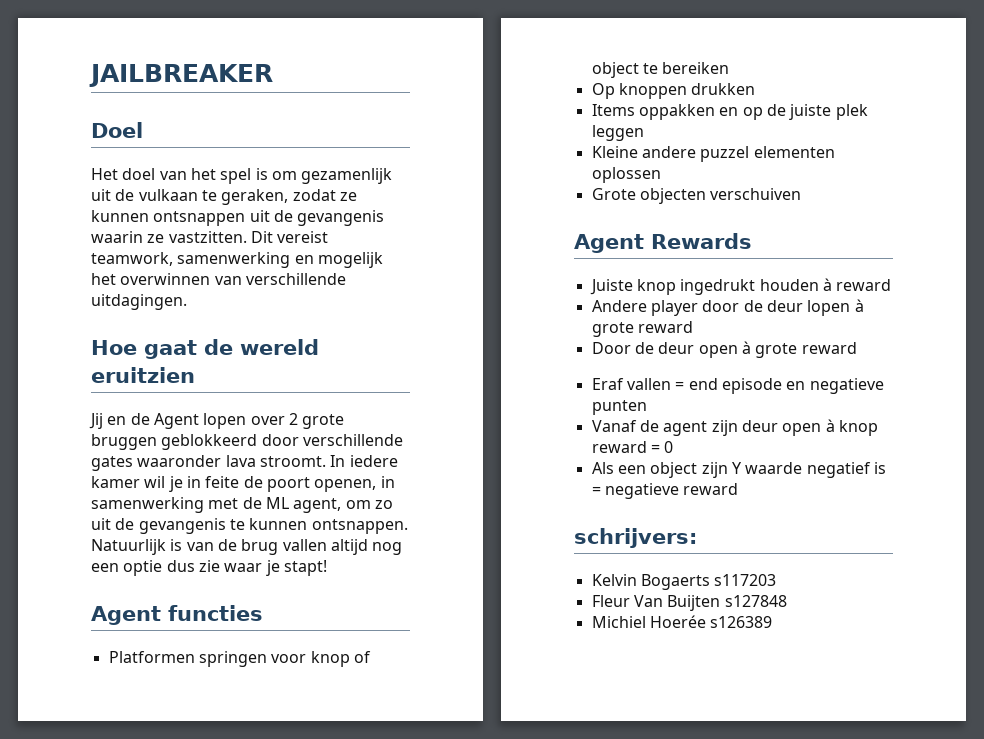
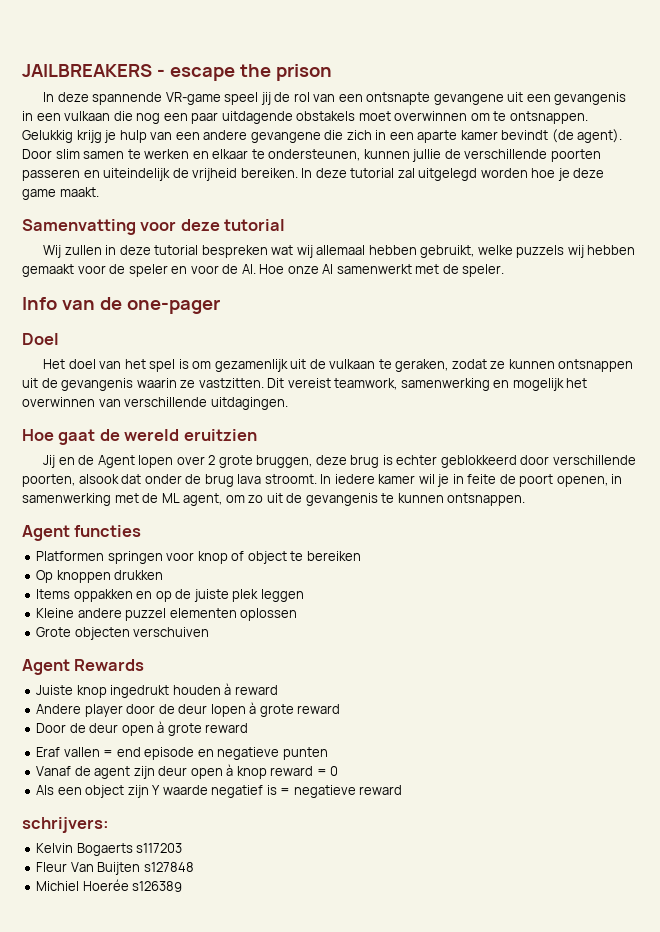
[89,64,273,87] JAILBREAKER -> [22,64,332,81] [43,92,627,105] [22,111,588,124] [22,129,623,143] [22,149,601,162] [22,168,605,181] [22,187,99,200] [22,219,286,235] [43,245,636,258] [22,264,505,277] [22,297,220,314] JAILBREAKERS - escape the prison // In deze spannende VR-game speel jij de rol van een ontsnapte gevangene uit een gevangenis in een vulkaan die nog een paar uitdagende obstakels moet overwinnen om te ontsnappen. Gelukkig krijg je hulp van een andere gevangene die zich in een aparte kamer bevindt (de agent). Door slim samen te werken en elkaar te ondersteunen, kunnen jullie de verschillende poorten passeren en uiteindelijk de vrijheid bereiken. In deze tutorial zal uitgelegd worden hoe je deze game maakt. // Samenvatting voor deze tutorial // Wij zullen in deze tutorial bespreken wat wij allemaal hebben gebruikt, welke puzzels wij hebben gemaakt voor de speler en voor de AI. Hoe onze AI samenwerkt met de speler. // Info van de one-pager
[91,434,403,450] [91,455,222,471] bruggen geblokkeerd door verschillende gates waaronder -> [256,455,636,468] [22,474,234,487] bruggen, deze brug is echter geblokkeerd door verschillende poorten, alsook dat onder de brug
[91,539,403,555] [91,560,327,576] Natuurlijk is van de brug vallen altijd nog een optie dus zie waar je stapt! -> (526, 499) none

